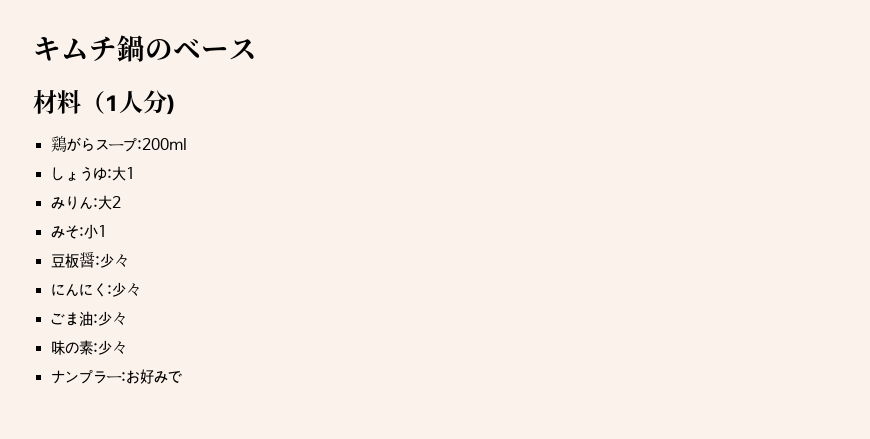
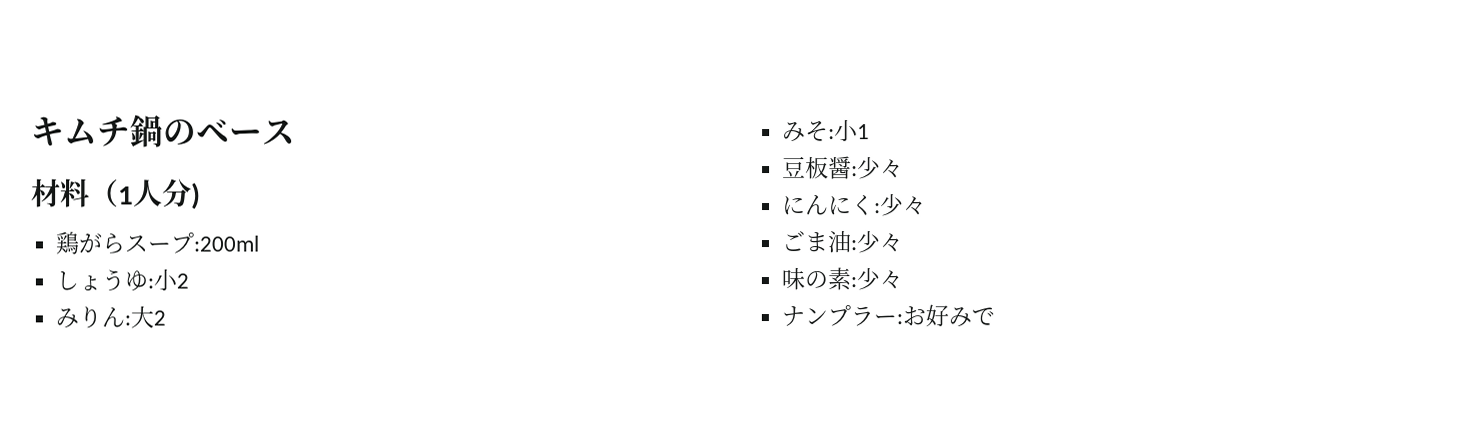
[111,166,135,181] 大1 -> [153,268,190,292] 小2

